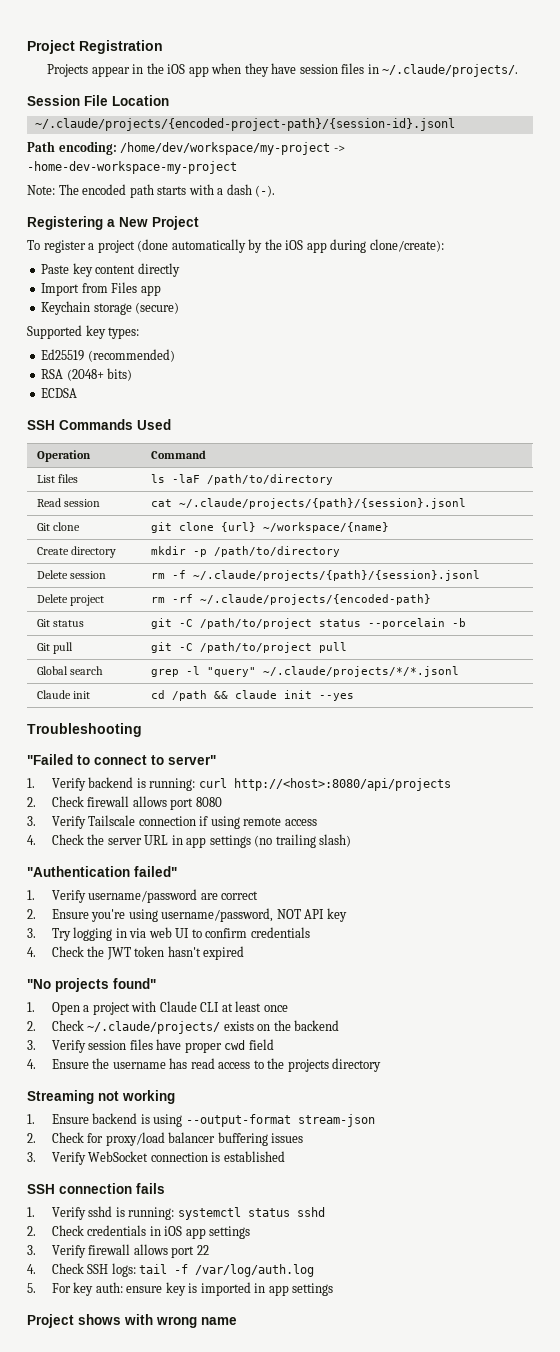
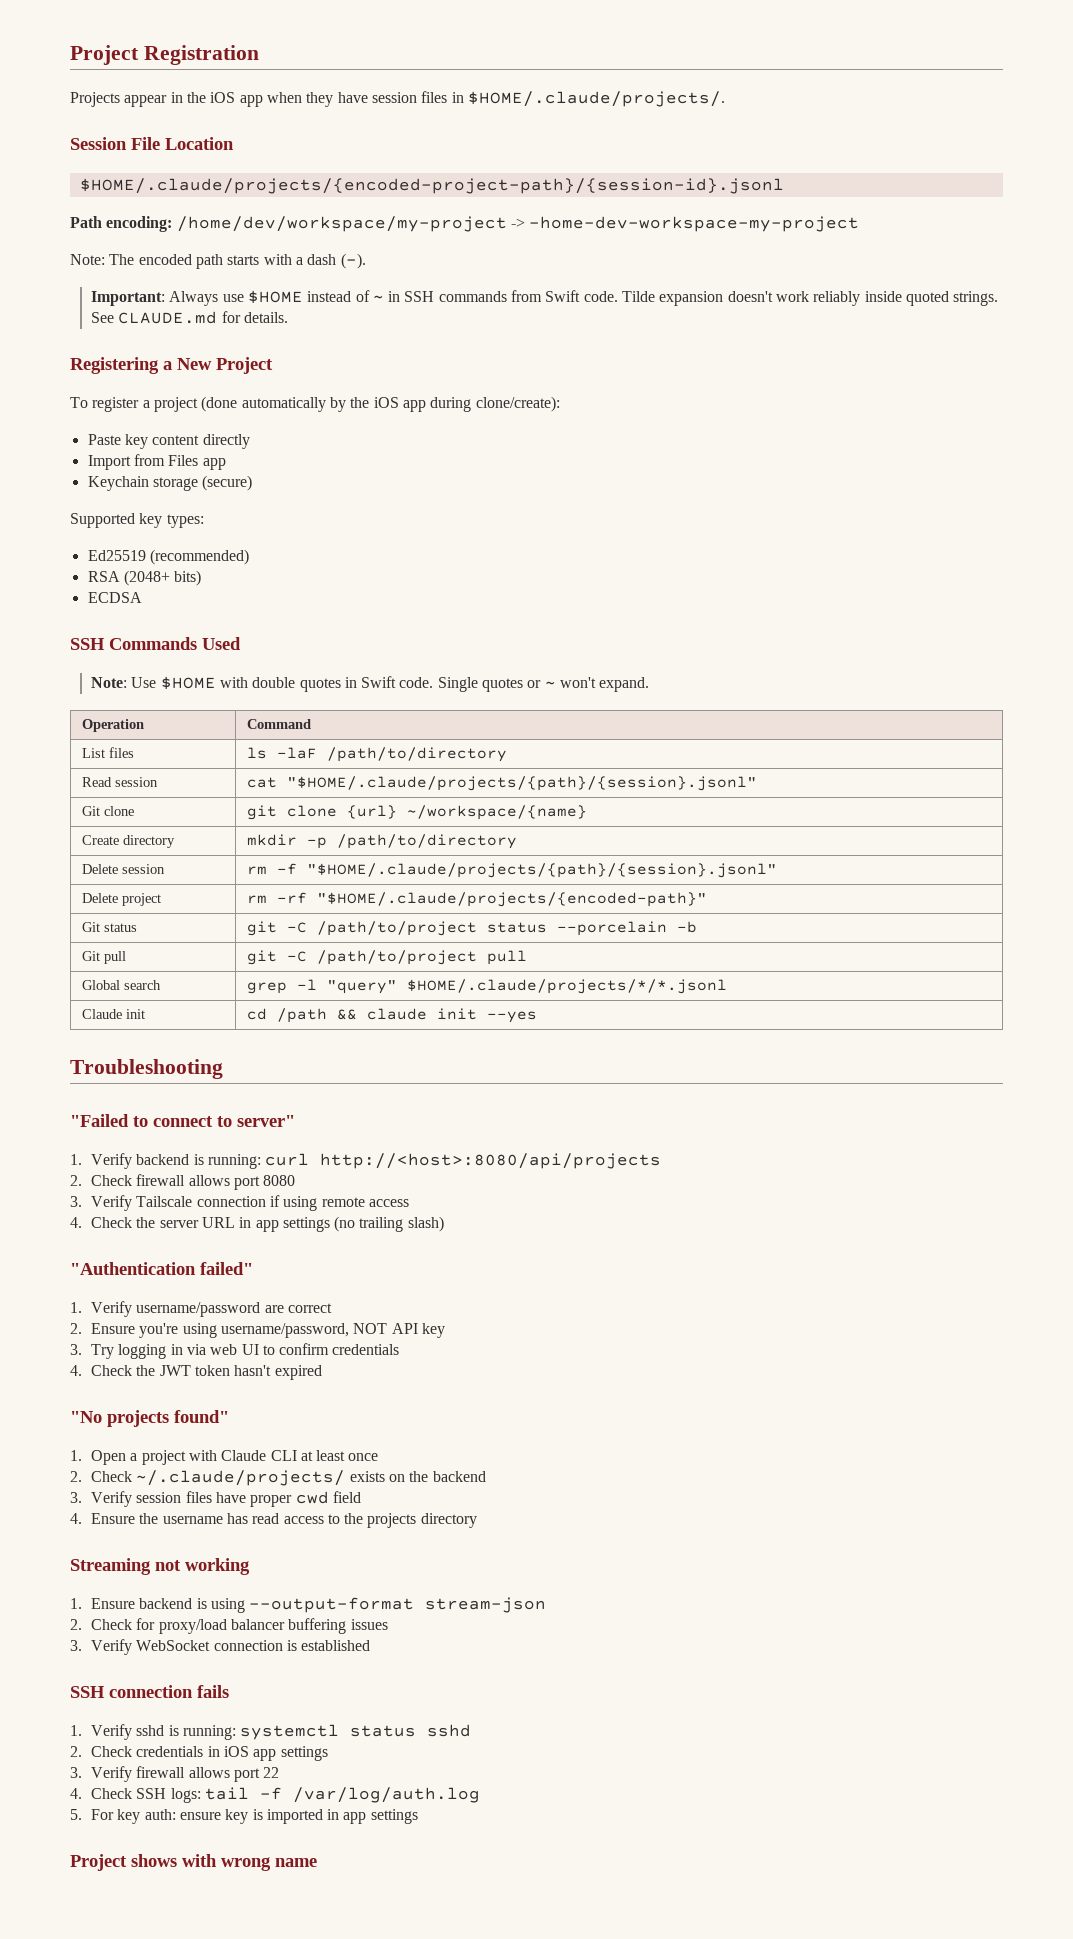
[382,64,519,77] ~/.claude/projects/. -> [467,91,725,107] $HOME/.claude/projects/.
[34,118,455,131] ~/.claude/projects/{encoded-project-path}/{session-id}.jsonl -> [79,178,784,194] $HOME/.claude/projects/{encoded-project-path}/{session-id}.jsonl
(276, 191) none -> [90,290,999,306] [90,311,288,324] // Important: Always use $HOME instead of ~ in SSH commands from Swift code. Tilde expansion doesn't work reliably inside quoted strings. See CLAUDE.md for details.
(171, 424) none -> [90,676,650,692] // Note: Use $HOME with double quotes in Swift code. Single quotes or ~ won't expand.
[178,498,466,509] ~/.claude/projects/{path}/{session}.jsonl -> [286,776,757,791] "$HOME/.claude/projects/{path}/{session}.jsonl"
[192,570,480,581] ~/.claude/projects/{path}/{session}.jsonl -> [306,863,777,878] "$HOME/.claude/projects/{path}/{session}.jsonl"
[199,594,431,605] ~/.claude/projects/{encoded-path} -> [316,892,707,907] "$HOME/.claude/projects/{encoded-path}"
[262,666,459,677] ~/.claude/projects/*/*.jsonl -> [406,979,727,994] $HOME/.claude/projects/*/*.jsonl

